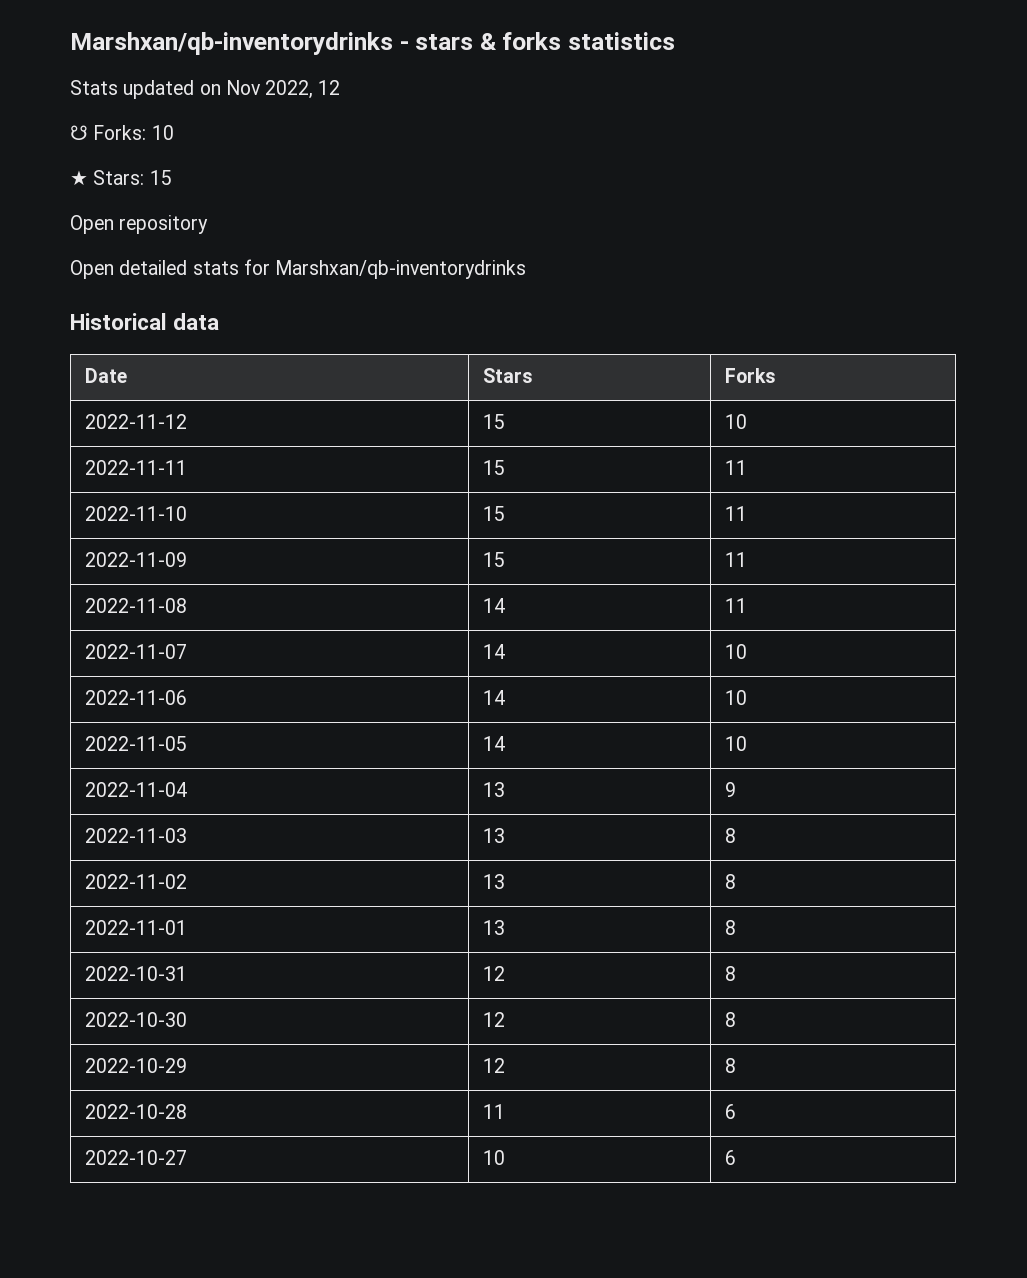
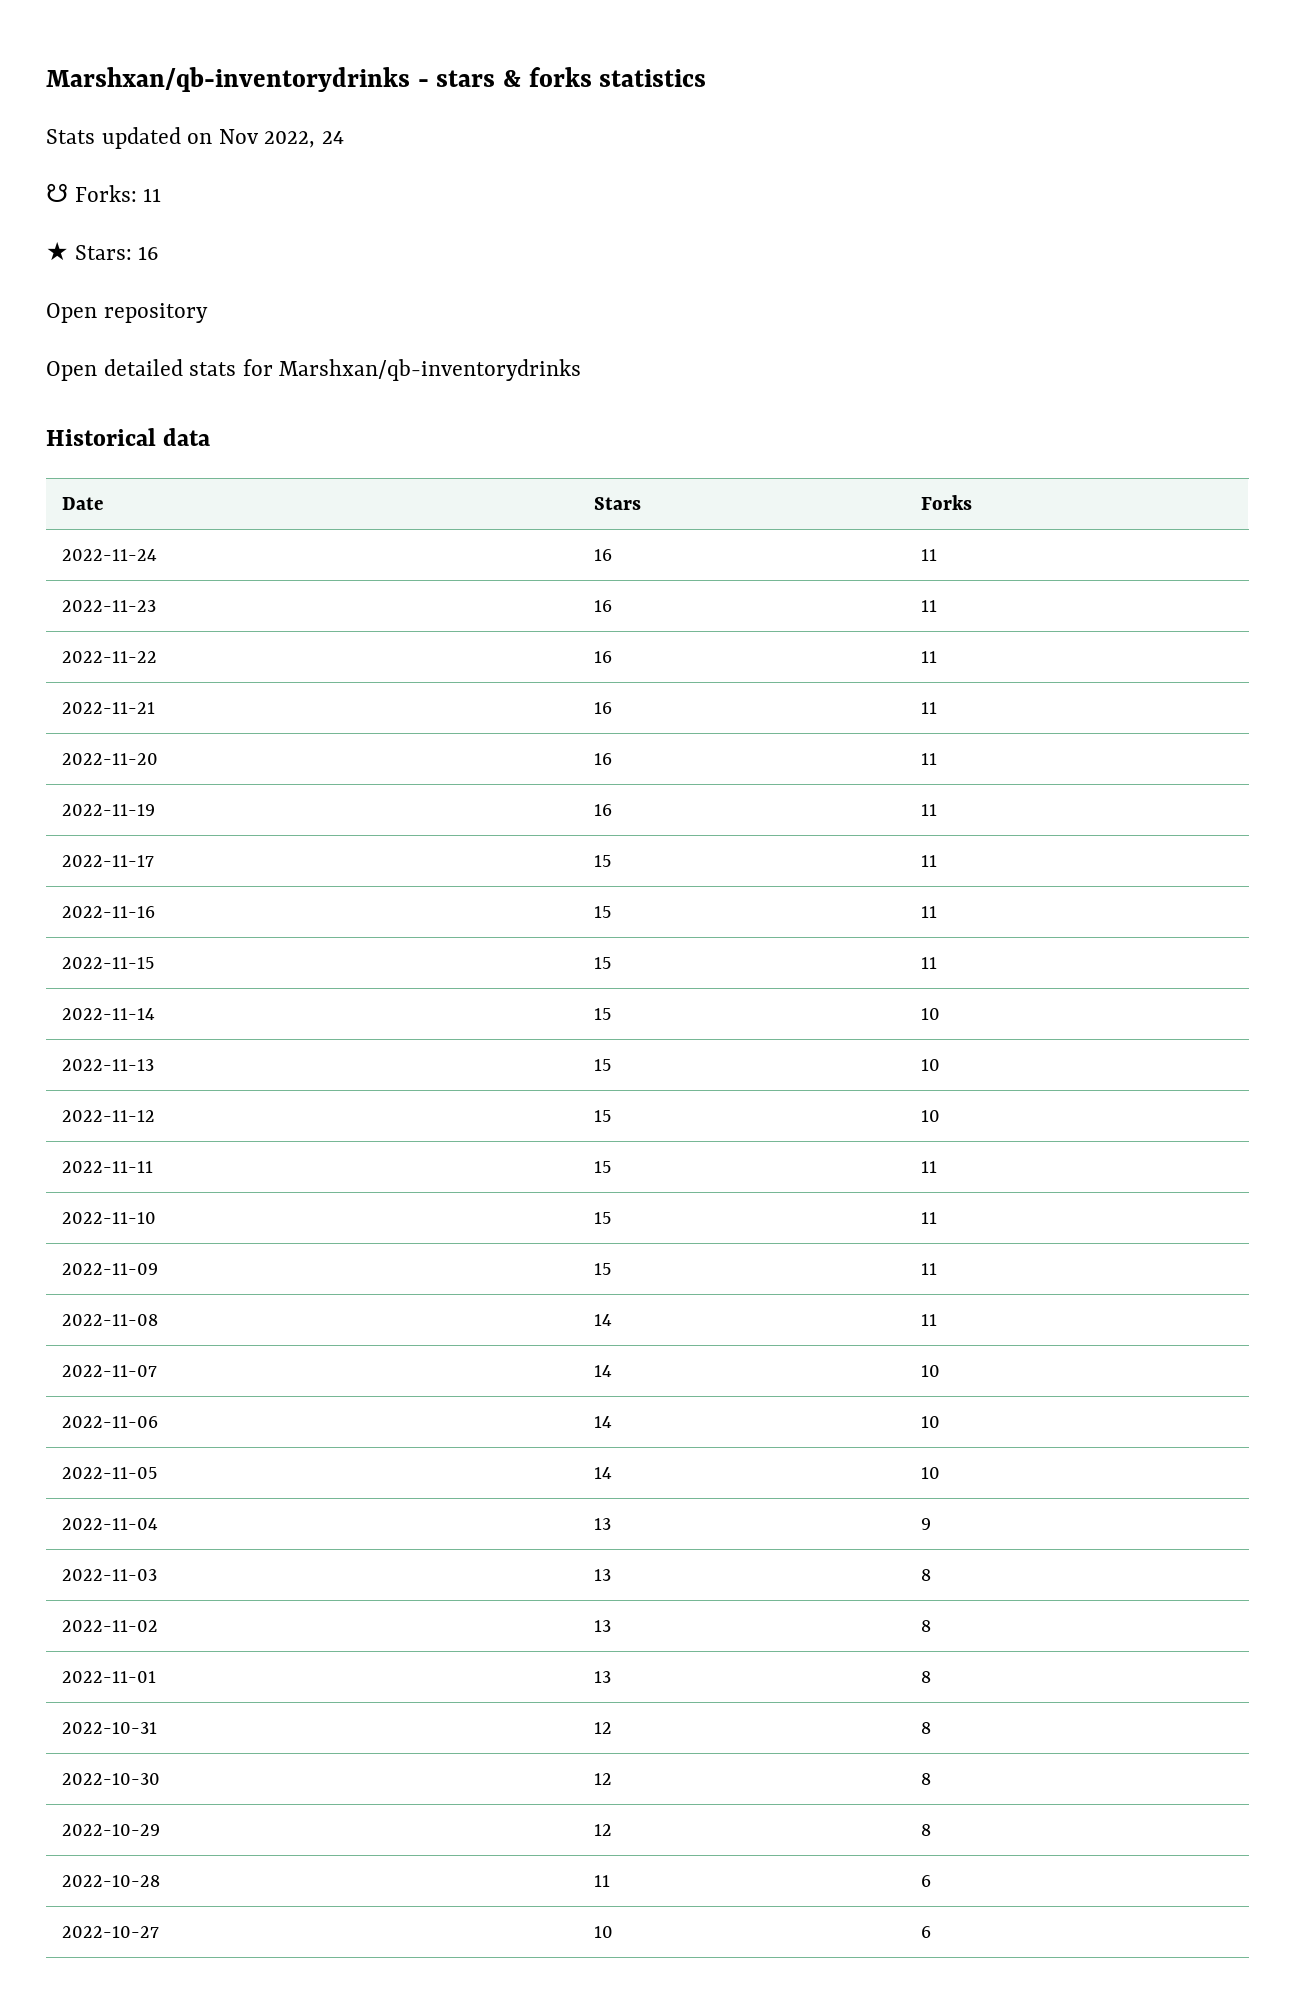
[318,80,341,95] 12 -> [322,131,345,144] 24
[151,125,174,140] 10 -> [143,188,162,202] 11
[149,170,172,185] 15 -> [138,246,160,260] 16
(776, 375) none -> [62,549,158,561] [594,549,613,561] [921,549,938,561] [62,600,157,612] [594,600,613,612] [921,600,938,612] [62,651,158,663] [594,651,613,663] [921,651,938,663] [62,702,156,714] [594,702,613,714] [921,702,938,714] [62,753,159,765] [594,753,613,765] [921,753,938,765] [62,804,156,816] [594,804,613,816] [921,804,938,816] [62,855,155,867] [594,855,612,867] [921,855,938,867] [62,906,156,918] [594,906,612,918] [921,906,938,918] [62,957,155,969] [594,957,612,969] [921,957,938,969] [62,1008,156,1020] [594,1008,612,1020] [921,1008,941,1020] [62,1059,155,1071] [594,1059,612,1071] [921,1059,941,1071] // 2022-11-24 | 16 | 11 // 2022-11-23 | 16 | 11 // 2022-11-22 | 16 | 11 // 2022-11-21 | 16 | 11 // 2022-11-20 | 16 | 11 // 2022-11-19 | 16 | 11 // 2022-11-17 | 15 | 11 // 2022-11-16 | 15 | 11 // 2022-11-15 | 15 | 11 // 2022-11-14 | 15 | 10 // 2022-11-13 | 15 | 10

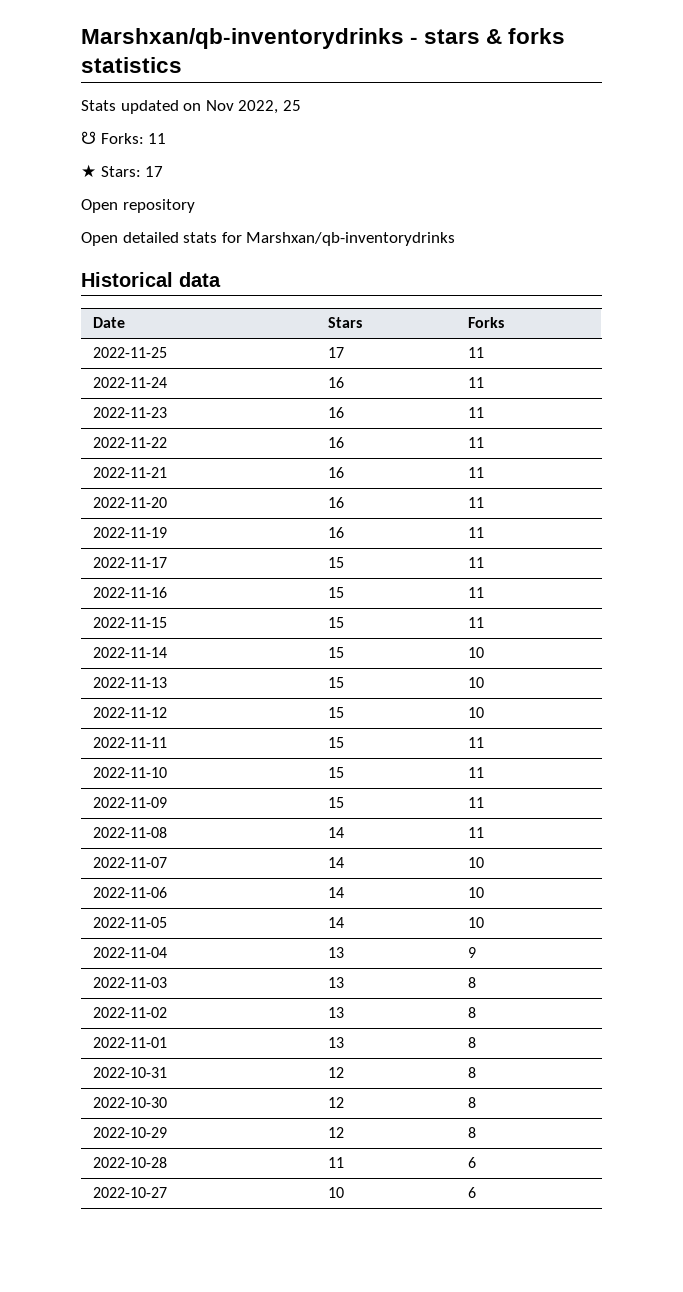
[322,131,345,144] 24 -> [282,100,301,111] 25
[138,246,160,260] 16 -> [145,166,164,177] 17
(973, 502) none -> [92,347,167,358] [327,347,344,358] [467,347,484,358] // 2022-11-25 | 17 | 11

